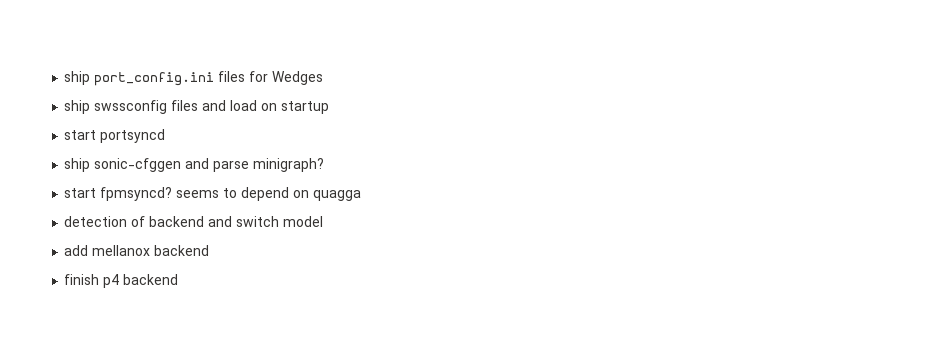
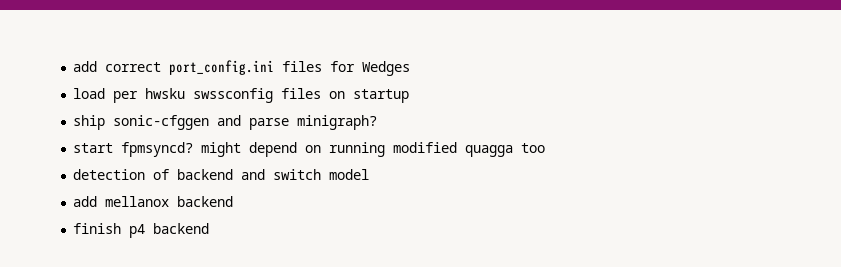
[64,71,91,85] ship -> [73,61,162,72] add correct
[64,100,258,114] ship swssconfig files and load -> [73,88,322,103] load per hwsku swssconfig files
[64,129,166,143] // start portsyncd -> (410, 96) none
[176,187,310,201] seems to depend on -> [201,142,458,157] might depend on running modified
(362, 195) none -> [521,143,546,153] too

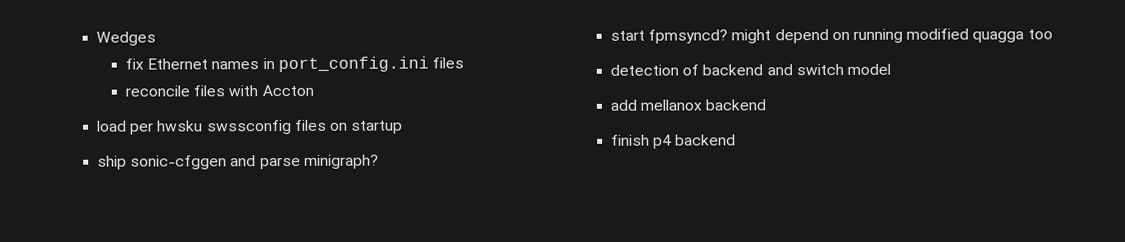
[73,60,411,76] add correct port_config.ini files for Wedges -> [96,31,157,46] [125,56,464,73] [125,84,314,97] Wedges // fix Ethernet names in port_config.ini files // reconcile files with Accton

